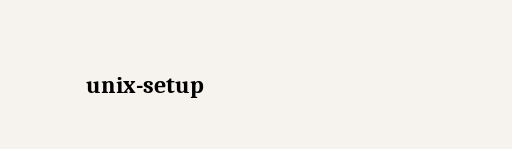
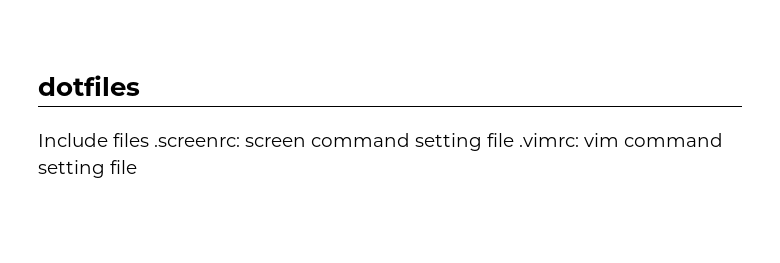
[86,77,204,98] unix-setup -> [38,75,140,96] [38,133,723,151] [38,160,137,178] dotfiles // Include files .screenrc: screen command setting file .vimrc: vim command setting file

